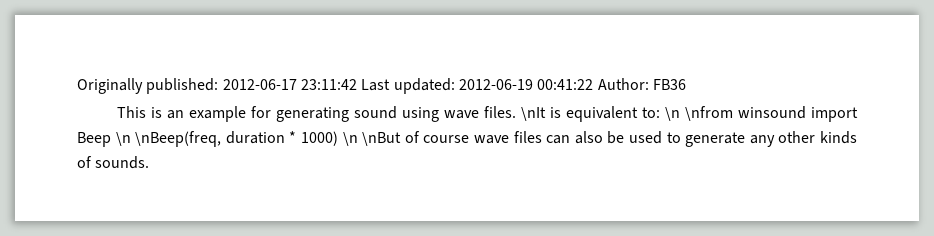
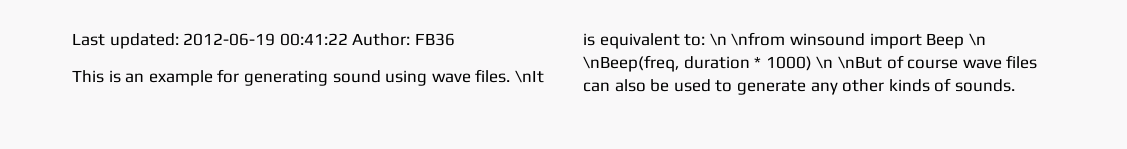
[77,78,357,94] Originally published: 2012-06-17 23:11:42 -> (72, 39) none

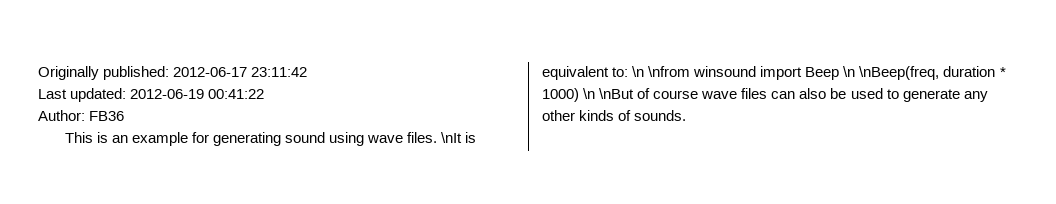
(72, 39) none -> [38,66,308,80] Originally published: 2012-06-17 23:11:42 //
(348, 39) none -> (265, 94) //

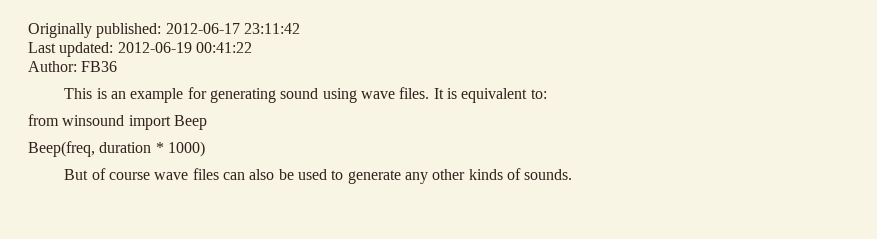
[441,132,463,143] \nIt -> [433,88,444,99] It
[632,66,691,77] \n \nfrom -> [28,114,59,126] // from
[843,66,940,80] \n \nBeep(freq, -> [28,141,95,157] // Beep(freq,
[583,88,635,99] \n \nBut -> [64,169,89,180] // But

